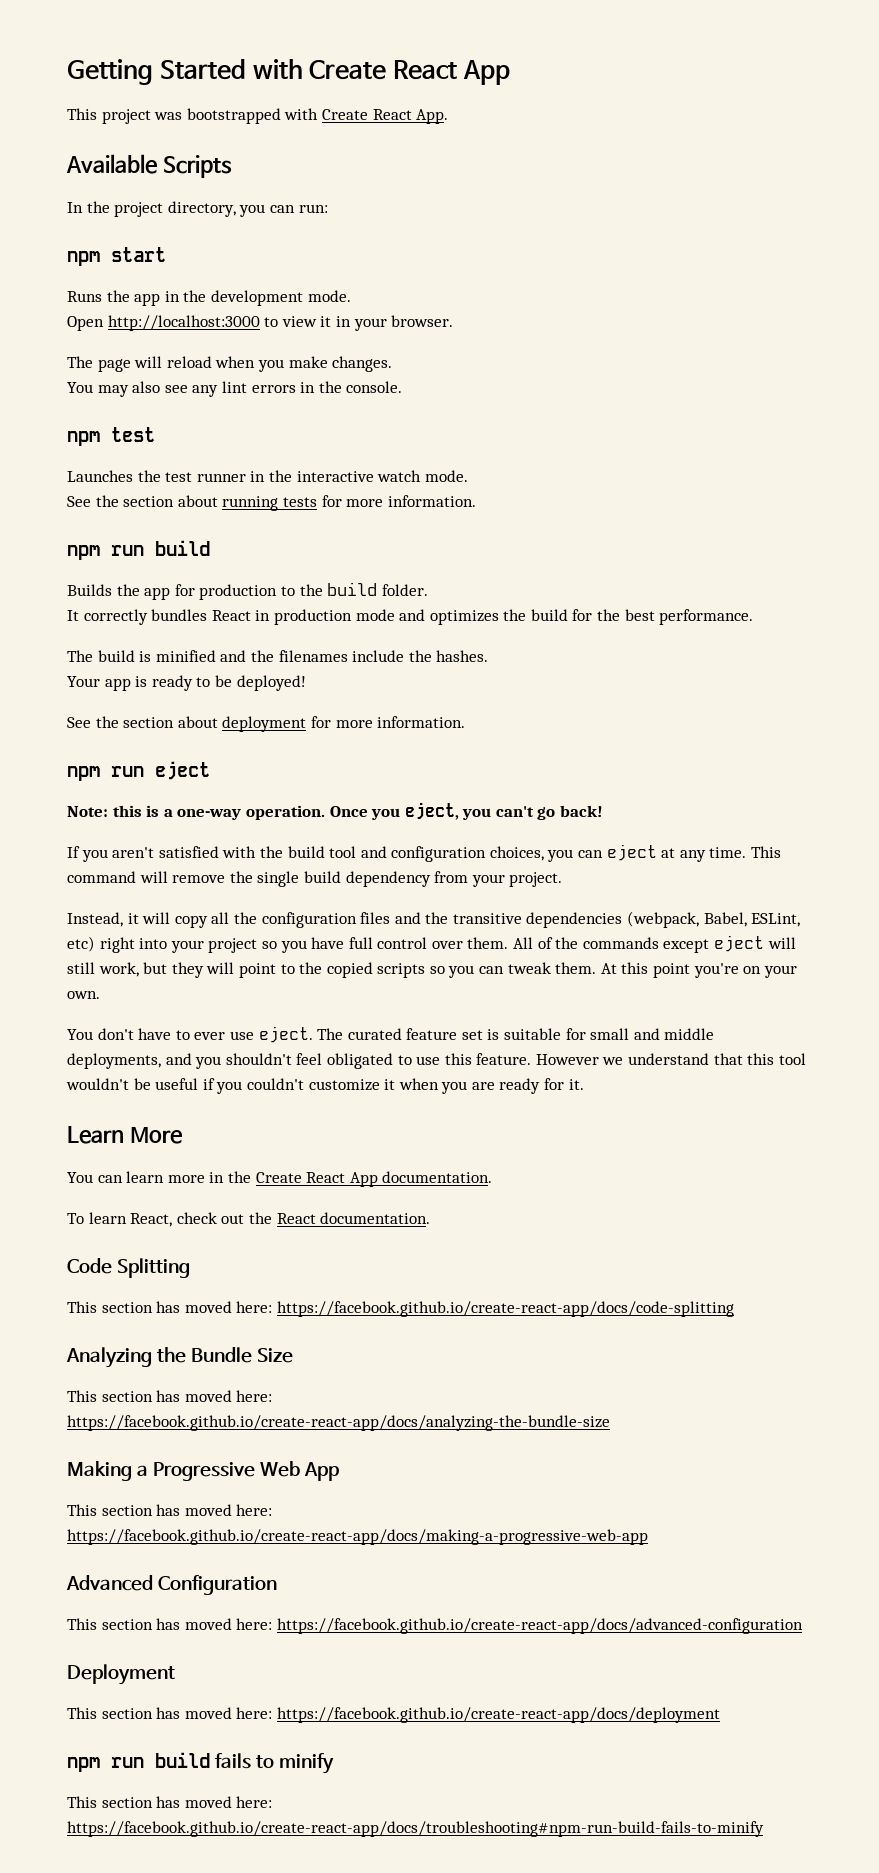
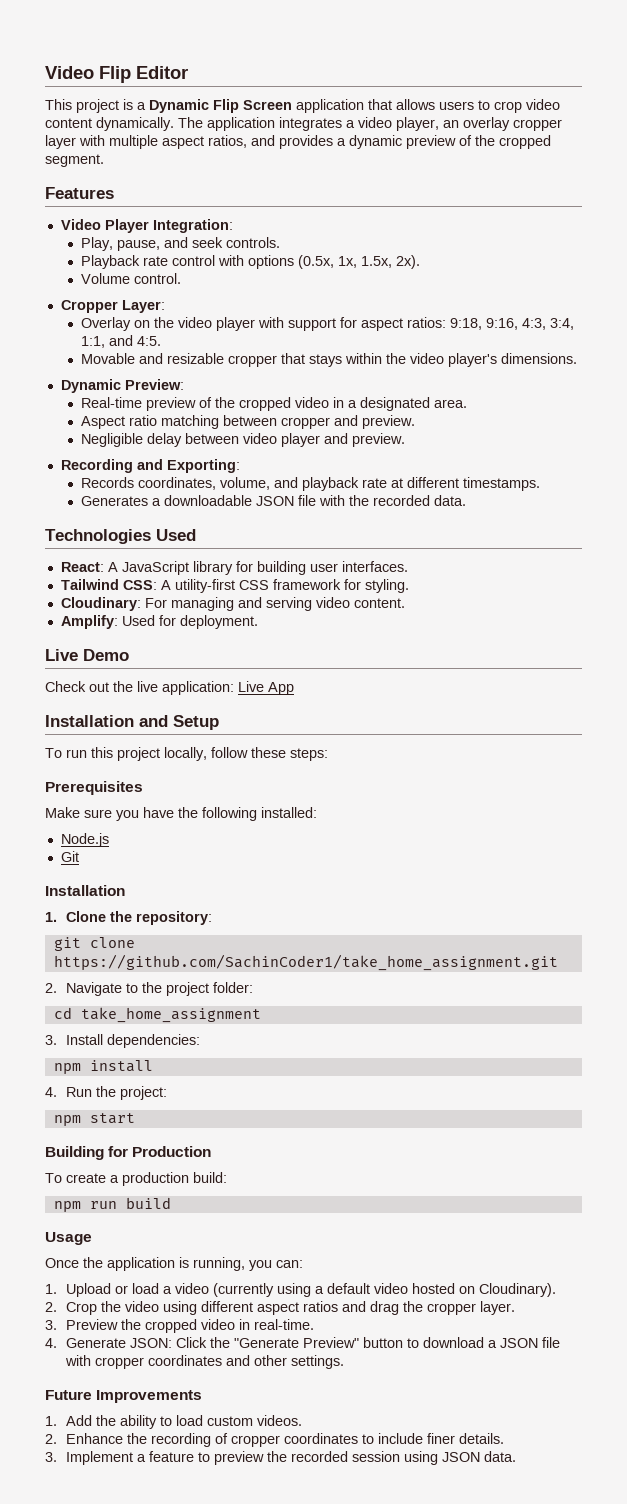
[67,59,510,85] [67,108,449,124] [66,154,232,178] [67,201,328,217] [67,247,166,266] [67,290,351,306] [67,315,454,331] [67,356,393,372] [67,381,403,397] [67,427,155,446] [67,470,468,482] [67,495,476,511] [67,540,210,560] [67,582,428,600] [67,609,754,625] [67,650,489,662] [67,675,306,691] [67,716,466,732] [67,761,210,781] [67,802,604,820] [67,844,782,862] [67,871,563,887] [67,911,801,928] [67,935,796,953] [67,962,797,978] [67,991,100,999] [67,1026,715,1043] [67,1053,806,1069] [66,1078,584,1094] [67,1126,183,1144] [67,1171,493,1187] [67,1212,431,1227] [67,1258,190,1278] [67,1301,734,1317] [66,1347,293,1368] [67,1390,273,1402] [67,1415,610,1431] [67,1461,339,1481] [67,1504,273,1516] [67,1529,648,1545] [66,1575,277,1595] [67,1618,803,1634] [67,1664,175,1685] [67,1707,720,1723] [67,1752,334,1774] [67,1796,273,1808] [67,1821,764,1837] Getting Started with Create React App // This project was bootstrapped with Create React App. // Available Scripts // In the project directory, you can run: // npm start // Runs the app in the development mode. // Open http://localhost:3000 to view it in your browser. // The page will reload when you make changes. // You may also see any lint errors in the console. // npm test // Launches the test runner in the interactive watch mode. // See the section about running tests for more information. // npm run build // Builds the app for production to the build folder. // It correctly bundles React in production mode and optimizes the build for the best performance. // The build is minified and the filenames include the hashes. // Your app is ready to be deployed! // See the section about deployment for more information. // npm run eject // Note: this is a one-way operation. Once you eject, you can't go back! // If you aren't satisfied with the build tool and configuration choices, you can eject at any time. This command will remove the single build dependency from your project. // Instead, it will copy all the configuration files and the transitive dependencies (webpack, Babel, ESLint, etc) right into your project so you have full control over them. All of the commands except eject will still work, but they will point to the copied scripts so you can tweak them. At this point you're on your own. // You don't have to ever use eject. The curated feature set is suitable for small and middle deployments, and you shouldn't feel obligated to use this feature. However we understand that this tool wouldn't be useful if you couldn't customize it when you are ready for it. // Learn More // You can learn more in the Create React App documentation. // To learn React, check out the React documentation. // Code Splitting // This section has moved here: https://facebook.github.io/create-react-app/docs/code-splitting // Analyzing the Bundle Size // This section has moved here: https://facebook.github.io/create-react-app/docs/analyzing-the-bundle-size // Making a Progressive Web App // This section has moved here: https://facebook.github.io/create-react-app/docs/making-a-progressive-web-app // Advanced Configuration // This section has moved here: https://facebook.github.io/create-react-app/docs/advanced-configuration // Deployment // This section has moved here: https://facebook.github.io/create-react-app/docs/deployment // npm run build fails to minify // This section has moved here: https://facebook.github.io/create-react-app/docs/troubleshooting#npm-run-build-fails-to-minify -> [45,66,188,83] [45,99,560,113] [45,117,562,131] [45,135,551,149] [45,154,104,167] [45,187,114,199] [60,219,233,233] [81,237,281,251] [81,255,421,269] [81,273,182,284] [60,300,165,313] [81,317,575,331] [81,335,162,348] [81,353,578,367] [60,379,184,393] [81,397,468,411] [81,415,416,429] [81,433,406,447] [60,459,240,473] [81,477,541,491] [81,495,467,506] [45,529,196,544] [60,561,408,575] [60,579,409,593] [60,597,405,611] [60,615,258,629] [45,649,129,661] [45,681,294,695] [45,715,219,730] [45,747,328,761] [45,781,143,795] [45,807,317,821] [60,833,109,847] [60,851,79,862] [45,885,125,896] [45,911,212,925] [53,937,135,951] [53,954,558,971] [45,982,253,996] [53,1007,261,1023] [45,1034,200,1048] [53,1060,153,1074] [45,1086,167,1100] [53,1113,135,1126] [45,1146,212,1160] [45,1172,227,1186] [53,1197,171,1212] [45,1232,92,1245] [45,1257,303,1271] [45,1283,556,1297] [45,1301,515,1315] [45,1319,314,1333] [45,1337,560,1348] [64,1355,344,1369] [45,1390,203,1403] [45,1415,302,1429] [45,1433,504,1447] [45,1451,516,1465] Video Flip Editor // This project is a Dynamic Flip Screen application that allows users to crop video content dynamically. The application integrates a video player, an overlay cropper layer with multiple aspect ratios, and provides a dynamic preview of the cropped segment. // Features // Video Player Integration: // Play, pause, and seek controls. // Playback rate control with options (0.5x, 1x, 1.5x, 2x). // Volume control. // Cropper Layer: // Overlay on the video player with support for aspect ratios: 9:18, 9:16, 4:3, 3:4, 1:1, and 4:5. // Movable and resizable cropper that stays within the video player's dimensions. // Dynamic Preview: // Real-time preview of the cropped video in a designated area. // Aspect ratio matching between cropper and preview. // Negligible delay between video player and preview. // Recording and Exporting: // Records coordinates, volume, and playback rate at different timestamps. // Generates a downloadable JSON file with the recorded data. // Technologies Used // React: A JavaScript library for building user interfaces. // Tailwind CSS: A utility-first CSS framework for styling. // Cloudinary: For managing and serving video content. // Amplify: Used for deployment. // Live Demo // Check out the live application: Live App // Installation and Setup // To run this project locally, follow these steps: // Prerequisites // Make sure you have the following installed: // Node.js // Git // Installation // 1. Clone the repository: // git clone https://github.com/SachinCoder1/take_home_assignment.git // 2. Navigate to the project folder: // cd take_home_assignment // 3. Install dependencies: // npm install // 4. Run the project: // npm start // Building for Production // To create a production build: // npm run build // Usage // Once the application is running, you can: // 1. Upload or load a video (currently using a default video hosted on Cloudinary). // 2. Crop the video using different aspect ratios and drag the cropper layer. // 3. Preview the cropped video in real-time. // 4. Generate JSON: Click the "Generate Preview" button to download a JSON file with cropper coordinates and other settings. // Future Improvements // 1. Add the ability to load custom videos. // 2. Enhance the recording of cropper coordinates to include finer details. // 3. Implement a feature to preview the recorded session using JSON data.

